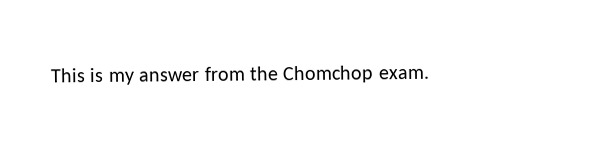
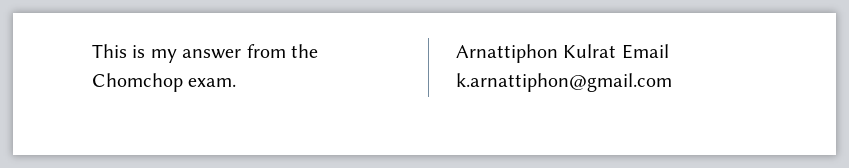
(430, 74) none -> [456,44,669,63] [456,73,672,92] // Arnattiphon Kulrat Email k.arnattiphon@gmail.com

